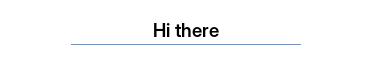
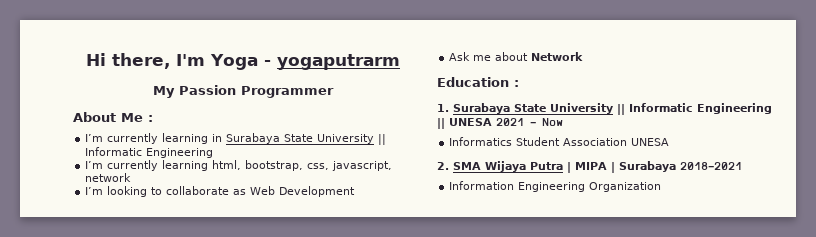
[174,23,219,37] there -> [112,53,400,70] [153,85,334,98] [73,112,153,122] [85,133,387,145] [85,147,214,158] [85,160,393,171] [85,173,132,182] [85,186,356,197] [449,52,584,61] [437,77,519,87] [437,103,772,115] [437,118,563,129] [449,137,670,146] [437,161,742,173] [449,181,662,192] there, I'm Yoga - yogaputrarm // My Passion Programmer // About Me : // I’m currently learning in Surabaya State University || Informatic Engineering // I’m currently learning html, bootstrap, css, javascript, network // I’m looking to collaborate as Web Development // Ask me about Network // Education : // 1. Surabaya State University || Informatic Engineering || UNESA 2021 - Now // Informatics Student Association UNESA // 2. SMA Wijaya Putra | MIPA | Surabaya 2018-2021 // Information Engineering Organization

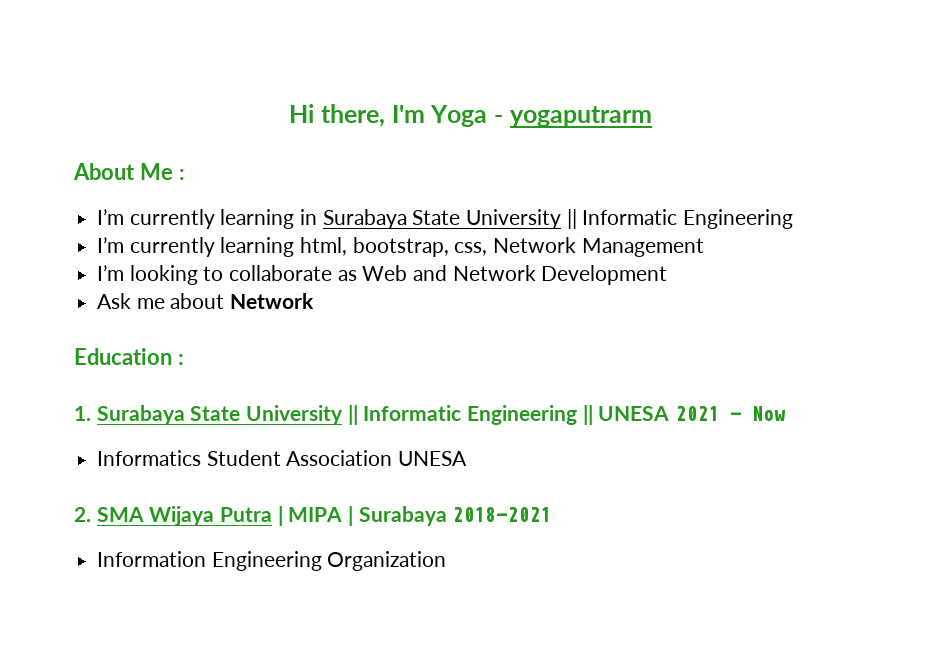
[153,85,334,98] // My Passion Programmer -> (652, 116) none
[332,161,393,171] [85,173,132,182] javascript, network -> [493,237,704,257] Network Management
(276, 190) none -> [413,265,536,281] and Network

